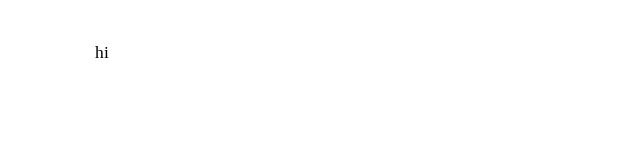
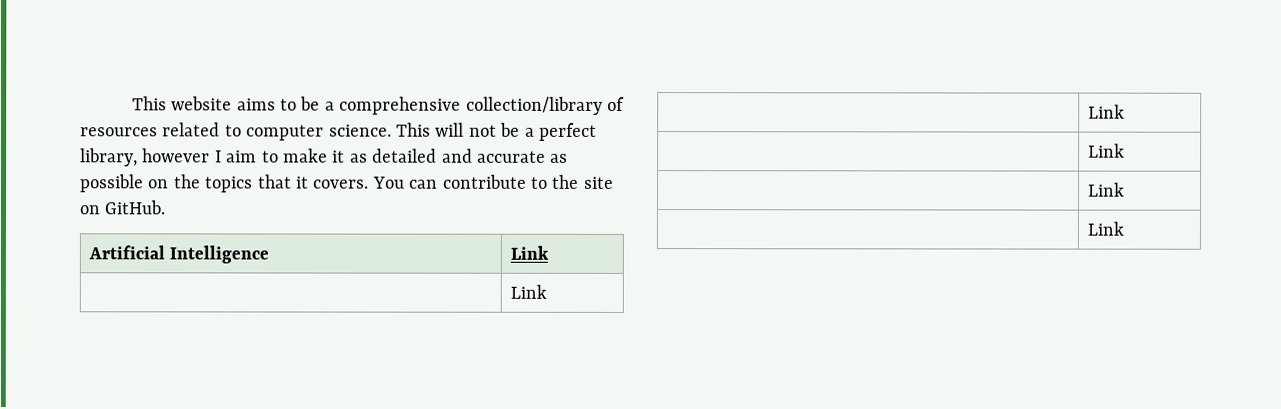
[95,46,109,58] hi -> [131,96,625,115] [80,122,597,141] [80,148,569,167] [80,174,614,193] [79,200,167,215] [87,245,270,264] [509,245,549,260] [509,284,547,299] [1087,104,1125,119] [1087,143,1125,158] [1087,182,1125,197] [1086,221,1124,236] This website aims to be a comprehensive collection/library of resources related to computer science. This will not be a perfect library, however I aim to make it as detailed and accurate as possible on the topics that it covers. You can contribute to the site on GitHub. // Artificial Intelligence | Link // | Link // | Link // | Link // | Link // | Link

